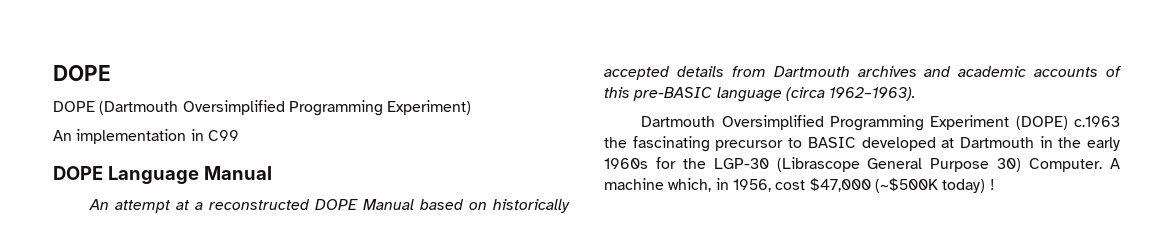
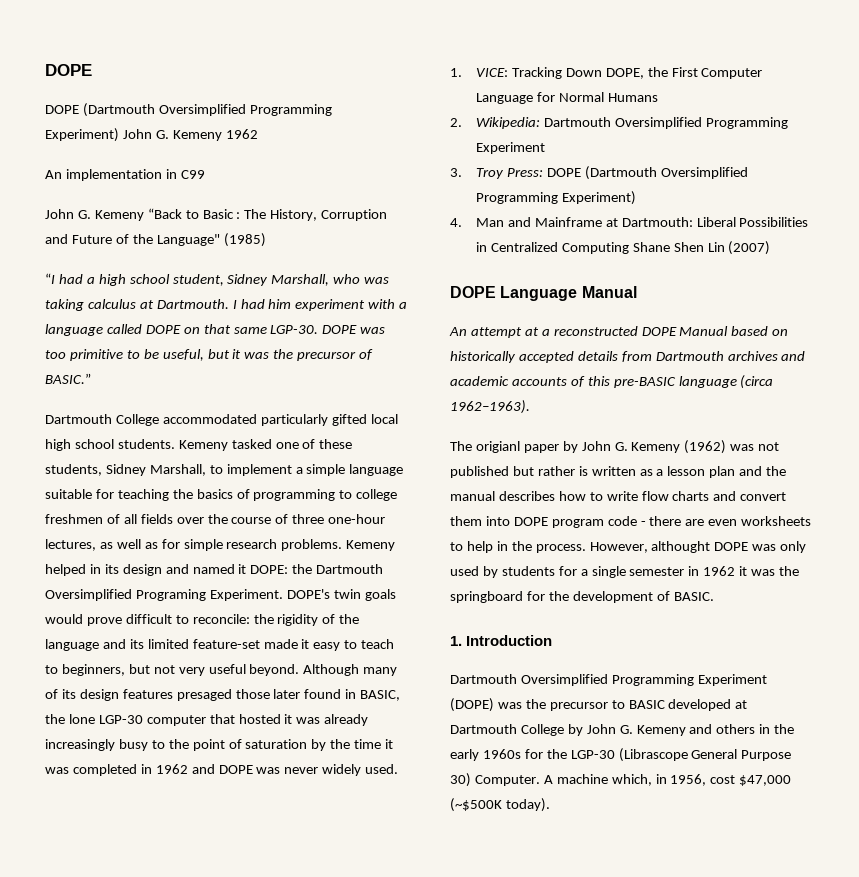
(472, 107) none -> [122,129,258,141] John G. Kemeny 1962
(239, 135) none -> [45,208,388,221] [45,233,266,247] [45,273,390,286] [45,299,408,311] [45,324,386,336] [45,349,374,361] [45,373,91,384] [45,414,398,426] [45,439,353,451] [45,464,404,476] [45,489,398,501] [45,514,386,524] [45,539,396,551] [45,564,384,576] [45,589,396,601] [45,614,360,626] [45,639,395,651] [45,664,398,676] [45,689,401,701] [45,714,369,726] [45,739,394,751] [45,764,399,776] [450,67,763,79] [475,92,658,104] [450,117,788,129] [475,142,545,154] [450,166,748,180] [475,191,636,205] [450,217,809,227] [475,241,771,255] // John G. Kemeny “Back to Basic : The History, Corruption and Future of the Language" (1985) // “I had a high school student, Sidney Marshall, who was taking calculus at Dartmouth. I had him experiment with a language called DOPE on that same LGP-30. DOPE was too primitive to be useful, but it was the precursor of BASIC.” // Dartmouth College accommodated particularly gifted local high school students. Kemeny tasked one of these students, Sidney Marshall, to implement a simple language suitable for teaching the basics of programming to college freshmen of all fields over the course of three one-hour lectures, as well as for simple research problems. Kemeny helped in its design and named it DOPE: the Dartmouth Oversimplified Programing Experiment. DOPE's twin goals would prove difficult to reconcile: the rigidity of the language and its limited feature-set made it easy to teach to beginners, but not very useful beyond. Although many of its design features presaged those later found in BASIC, the lone LGP-30 computer that hosted it was already increasingly busy to the point of saturation by the time it was completed in 1962 and DOPE was never widely used. // 1. VICE: Tracking Down DOPE, the First Computer Language for Normal Humans // 2. Wikipedia: Dartmouth Oversimplified Programming Experiment // 3. Troy Press: DOPE (Dartmouth Oversimplified Programming Experiment) // 4. Man and Mainframe at Dartmouth: Liberal Possibilities in Centralized Computing Shane Shen Lin (2007)
(916, 94) none -> [450,440,780,454] [450,466,787,478] [450,491,787,501] [450,516,812,528] [450,541,807,553] [450,566,800,578] [450,591,714,603] [450,635,553,646] // The origianl paper by John G. Kemeny (1962) was not published but rather is written as a lesson plan and the manual describes how to write flow charts and convert them into DOPE program code - there are even worksheets to help in the process. However, althought DOPE was only used by students for a single semester in 1962 it was the springboard for the development of BASIC. // 1. Introduction
[1074,116,1120,127] [604,136,710,152] c.1963 the fascinating -> [497,699,546,709] was the
(1034, 142) none -> [520,724,756,736] College by John G. Kemeny and others
[942,179,995,193] today) ! -> [505,798,550,812] today).

